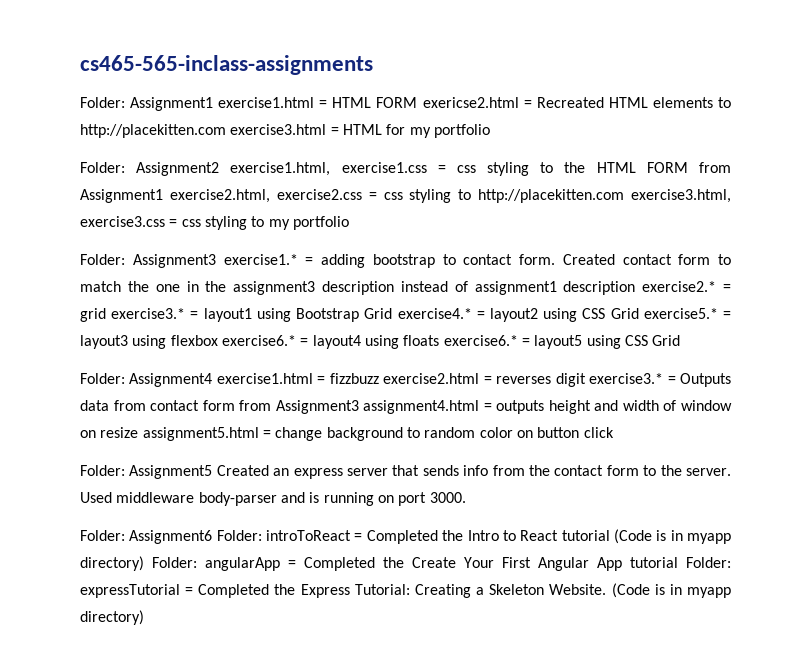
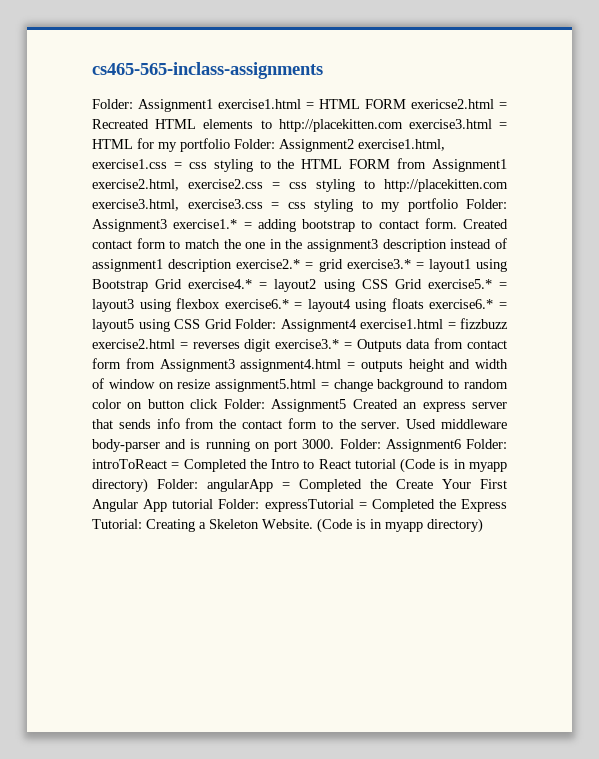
(490, 131) // -> (230, 145) none
(349, 223) // -> (458, 205) none
(681, 340) // -> (232, 324) none
(614, 432) // -> (219, 404) none
(466, 497) // -> (335, 444) none

